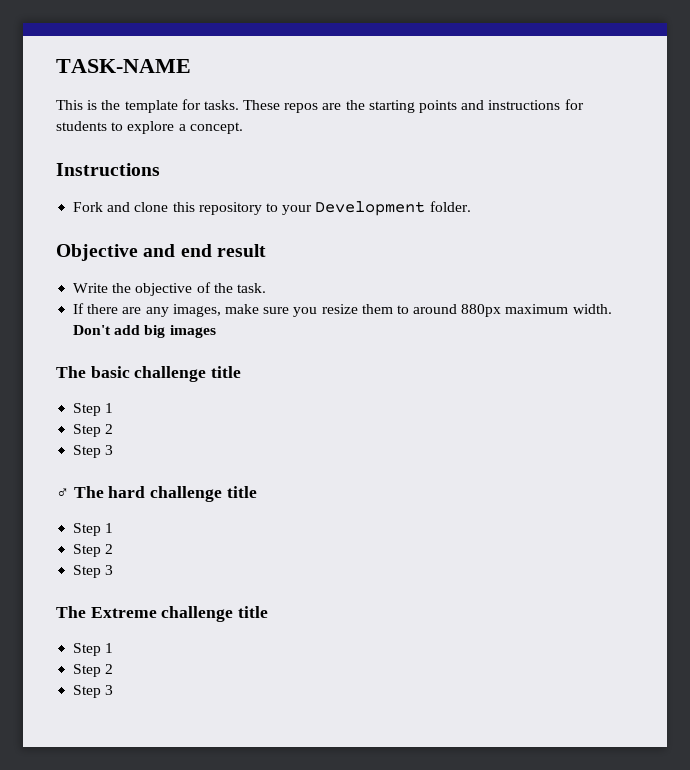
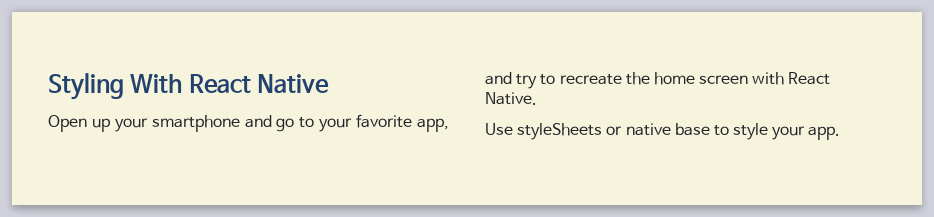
[56,59,191,73] [56,99,584,113] [56,121,243,134] [56,163,160,176] [73,201,471,216] [56,244,266,261] [73,282,266,296] [73,303,612,317] [73,325,216,338] [56,366,242,382] [73,403,114,416] [73,424,114,437] [73,445,114,458] [56,486,257,502] [73,523,114,536] [73,544,114,557] [73,565,114,578] [56,606,269,622] [73,643,114,656] [73,664,114,677] [73,685,114,698] TASK-NAME // This is the template for tasks. These repos are the starting points and instructions for students to explore a concept. // Instructions // Fork and clone this repository to your Development folder. // Objective and end result // Write the objective of the task. // If there are any images, make sure you resize them to around 880px maximum width. Don't add big images // The basic challenge title // Step 1 // Step 2 // Step 3 // ♂ The hard challenge title // Step 1 // Step 2 // Step 3 // The Extreme challenge title // Step 1 // Step 2 // Step 3 -> [48,73,330,100] [48,114,450,132] [485,72,831,89] [485,92,537,105] [485,123,841,140] Styling With React Native // Open up your smartphone and go to your favorite app, and try to recreate the home screen with React Native. // Use styleSheets or native base to style your app.

